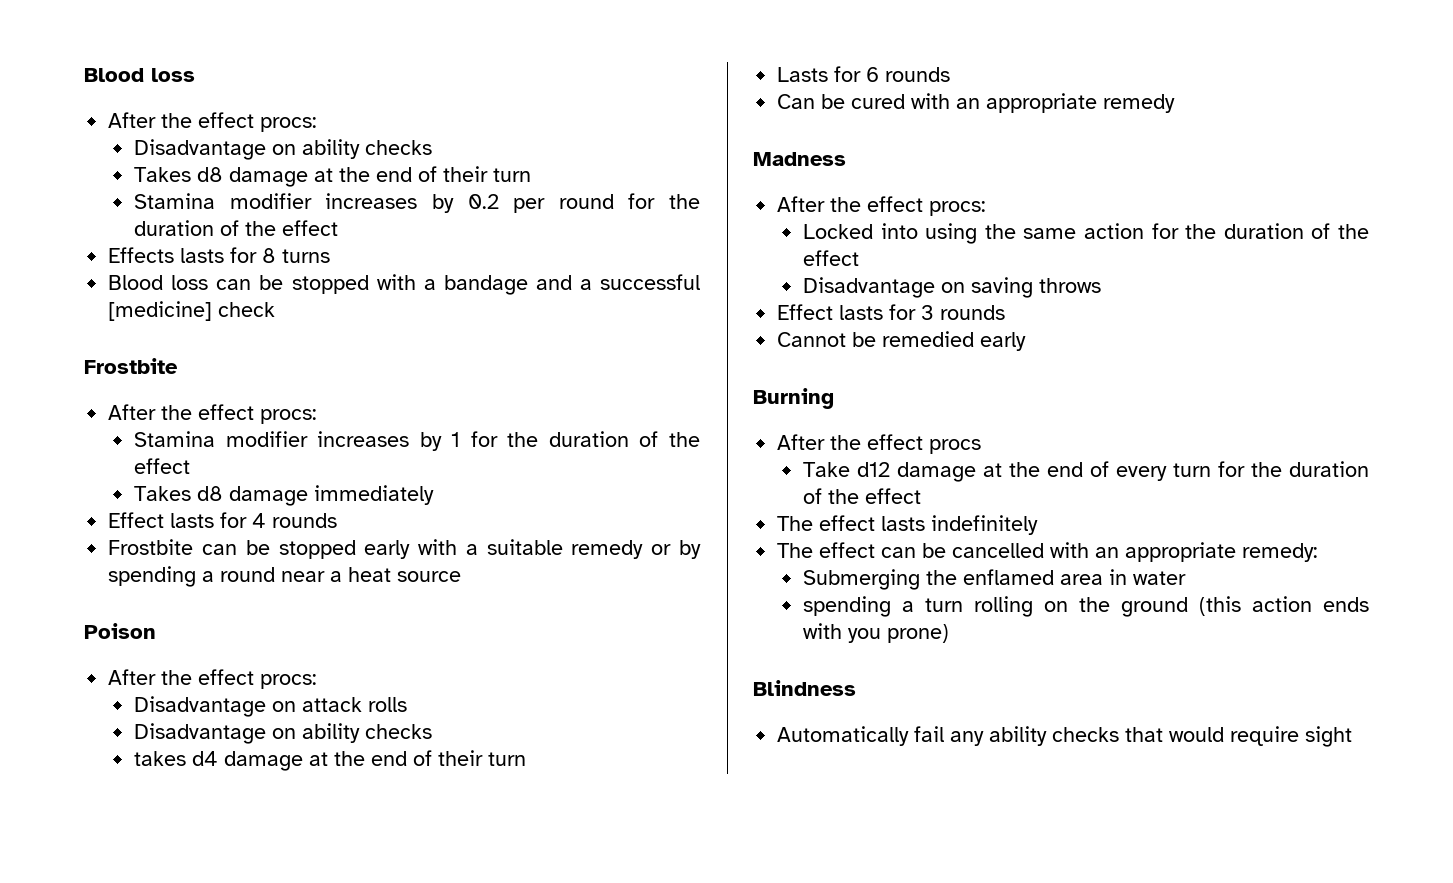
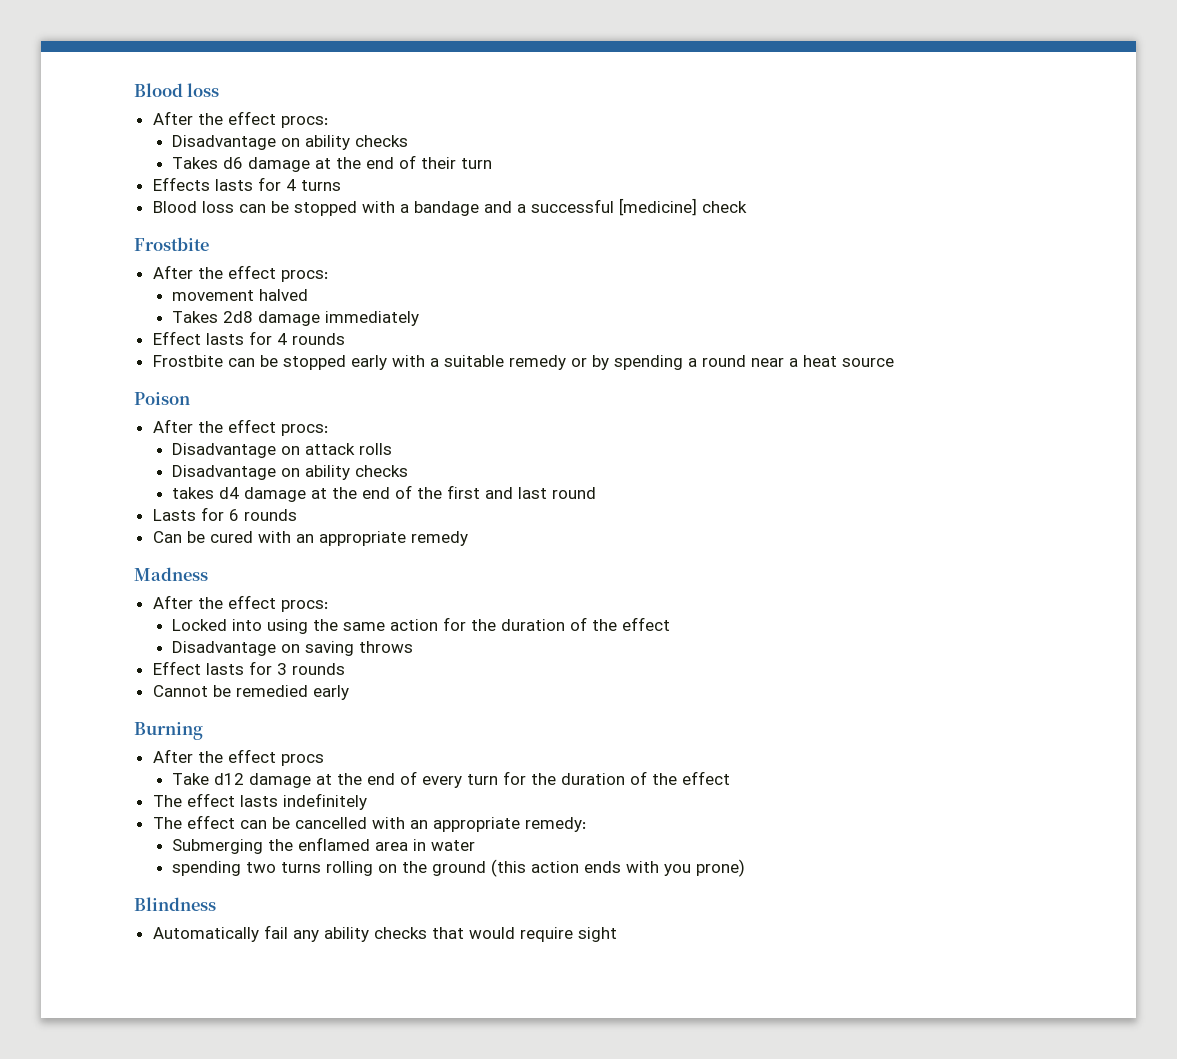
[197,166,532,187] [134,193,700,213] [134,220,339,236] d8 damage at the end of their turn // Stamina modifier increases by 0.2 per round for the duration of the effect -> [223,155,493,172] d6 damage at the end of their turn
[262,248,277,263] 8 -> [285,179,296,191] 4
[134,431,701,451] [134,458,191,474] [134,486,224,501] Stamina modifier increases by 1 for the duration of the effect // Takes d8 -> [172,289,309,301] [172,311,254,323] movement halved // Takes 2d8
[438,750,527,766] their turn -> [417,485,597,499] the first and last round
[902,598,964,612] a turn -> [246,862,322,873] two turns

